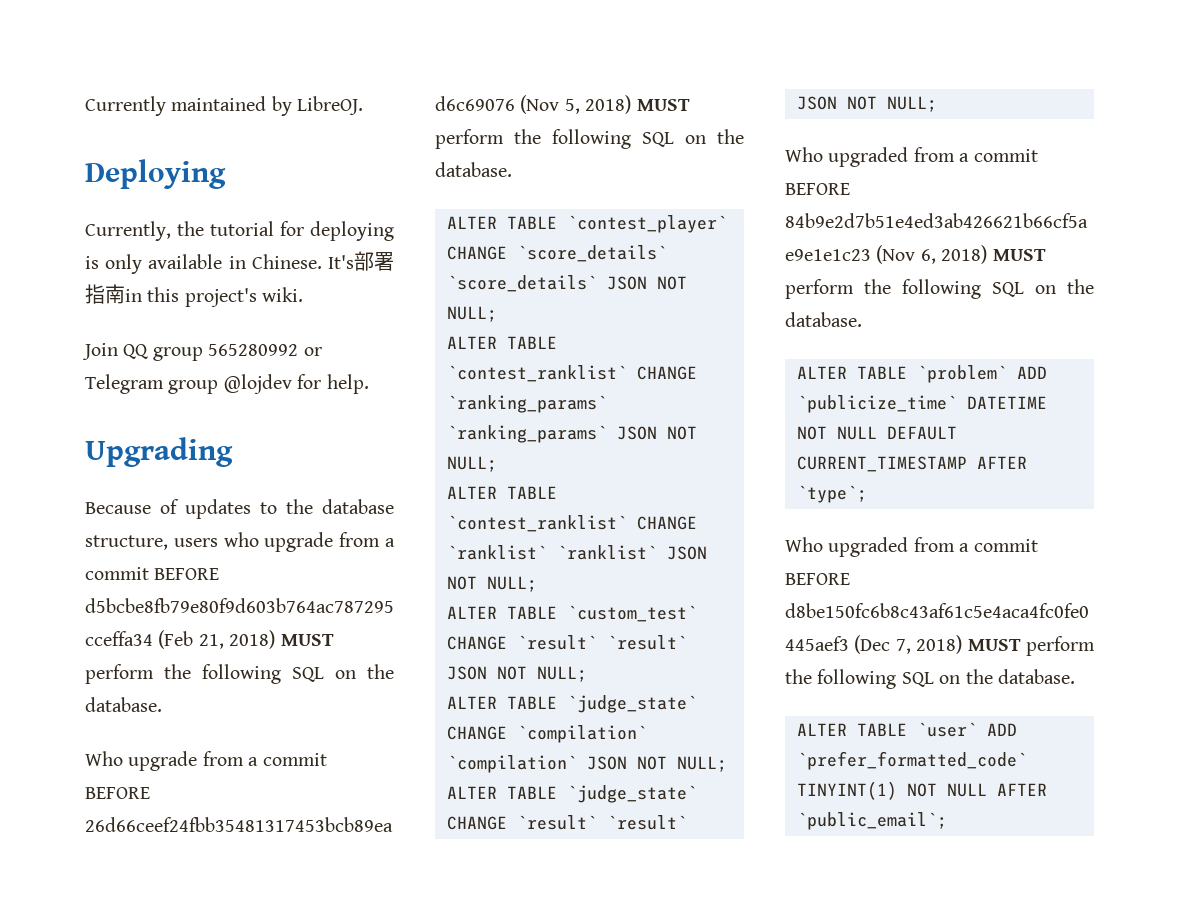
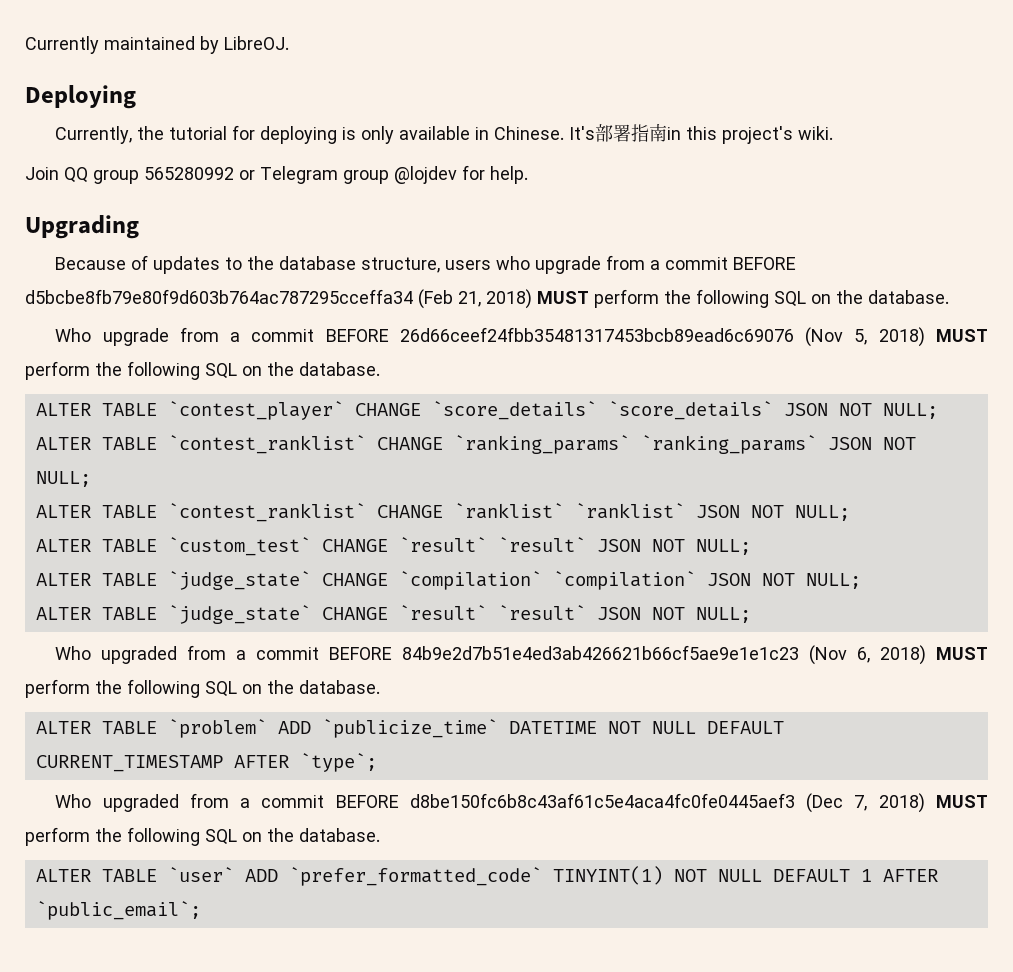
(987, 790) none -> [772,869,872,882] DEFAULT 1

